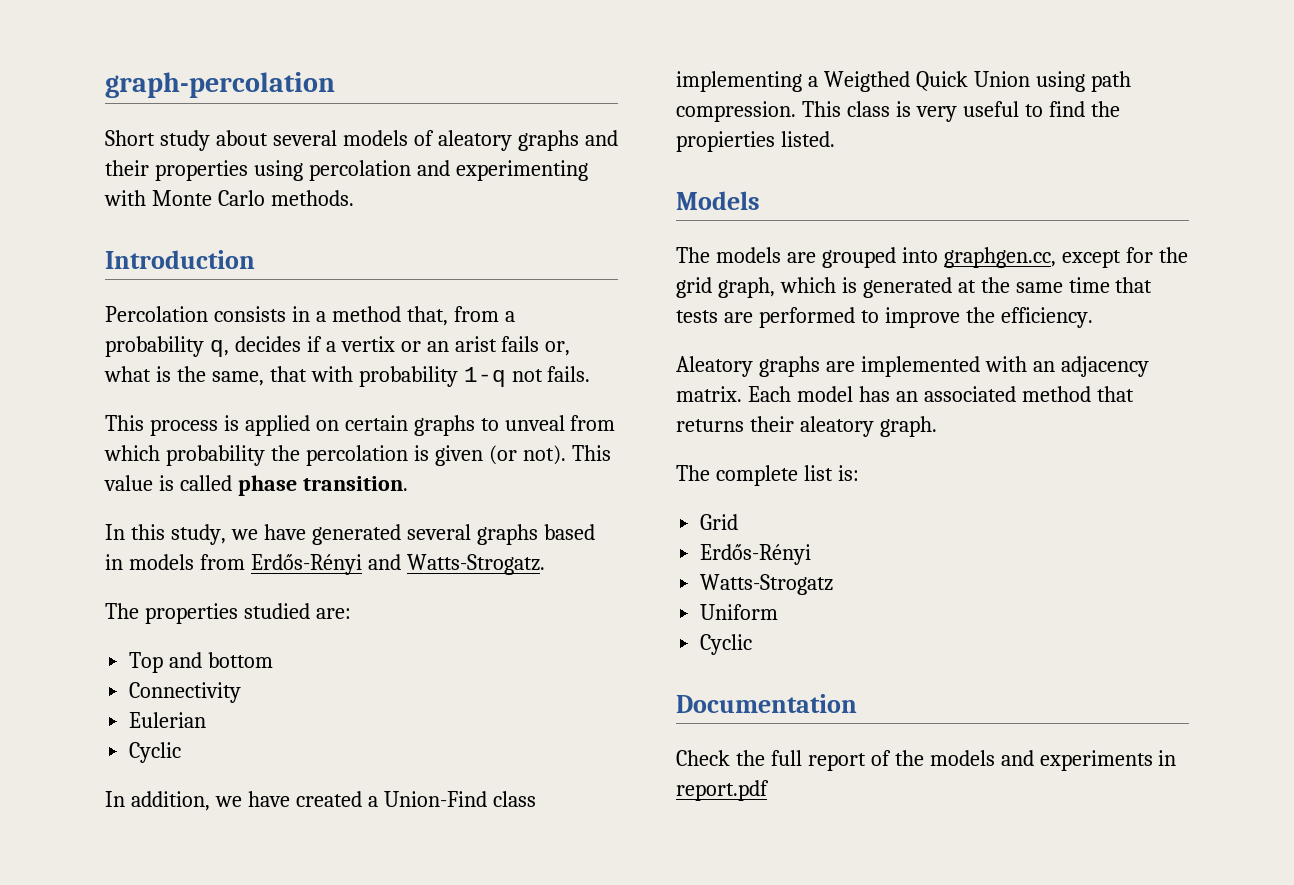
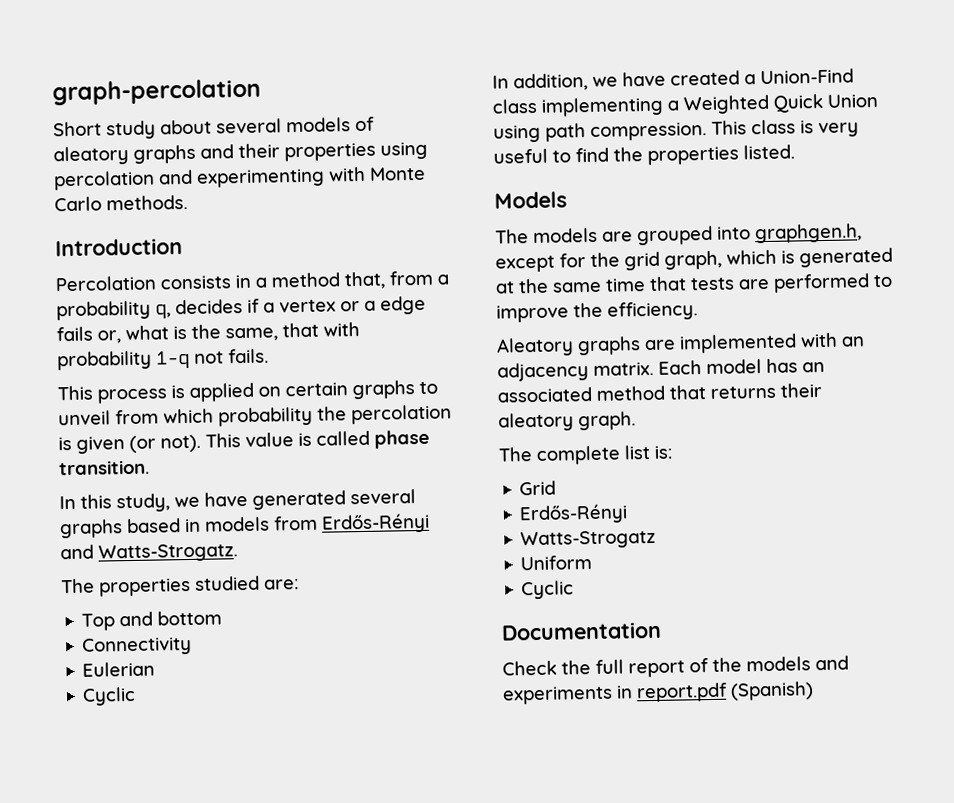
[340,336,497,352] vertix or an arist -> [279,295,426,315] vertex or a edge
[504,415,565,431] unveal -> [58,410,111,426] unveil
[823,71,910,92] Weigthed -> [683,94,770,115] Weighted
[676,131,775,152] propierties -> [647,146,739,166] properties
[943,247,1056,268] graphgen.cc, -> [754,223,862,244] graphgen.h,
(769, 790) none -> [730,681,814,701] (Spanish)

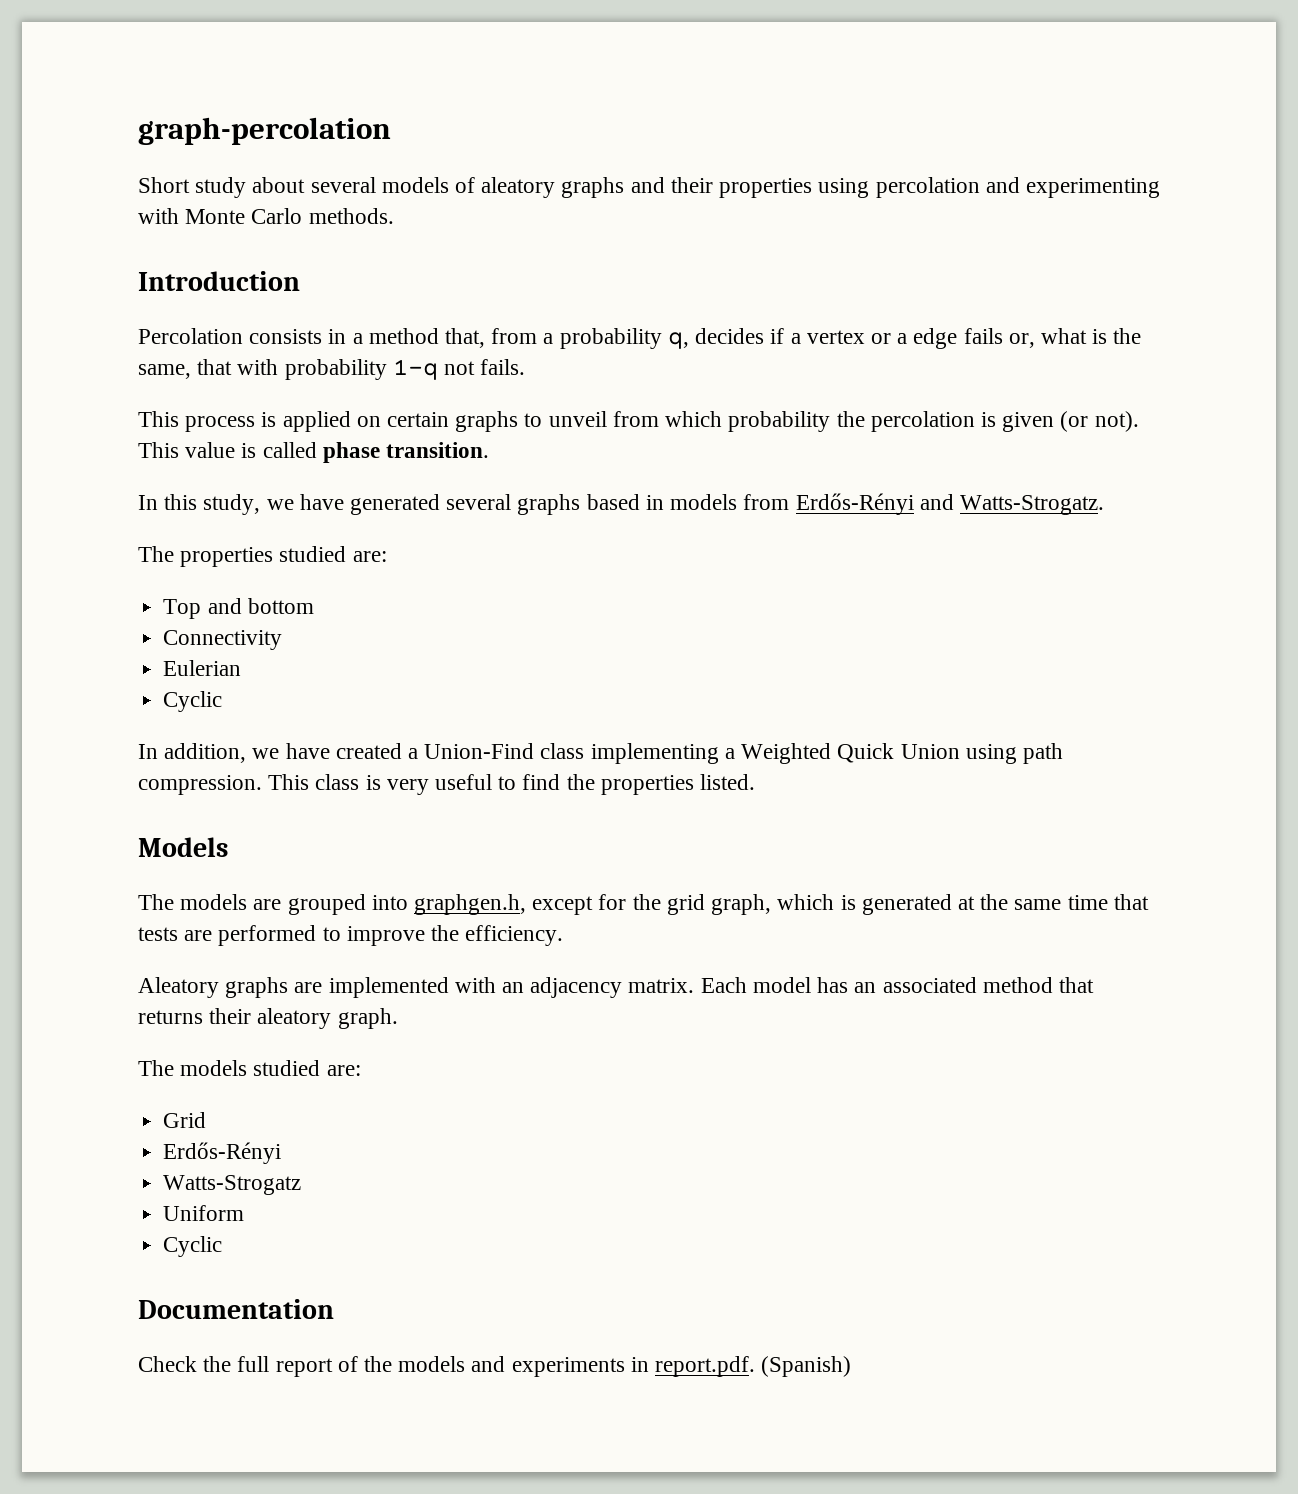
[536,445,673,465] complete list is: -> [180,1060,361,1076] models studied are:
[636,682,728,703] report.pdf -> [655,1356,756,1377] report.pdf.

